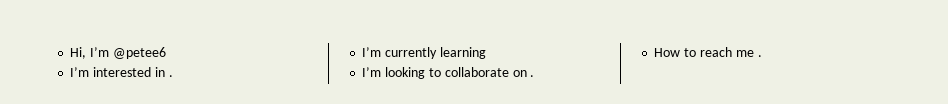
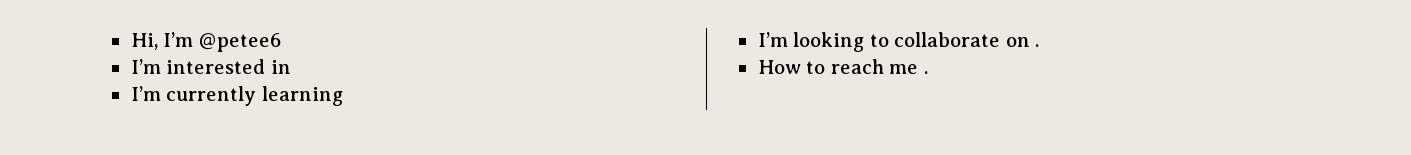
[168,75,173,77] . -> (291, 67) none

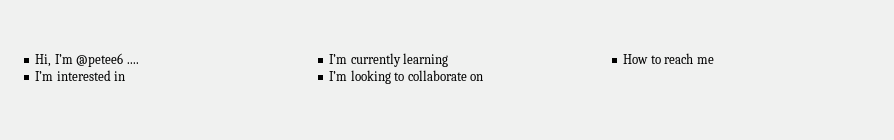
(281, 42) none -> [126,62,139,64] ....
[1035,44,1040,47] . -> (484, 77) none
[923,71,928,74] . -> (714, 60) none

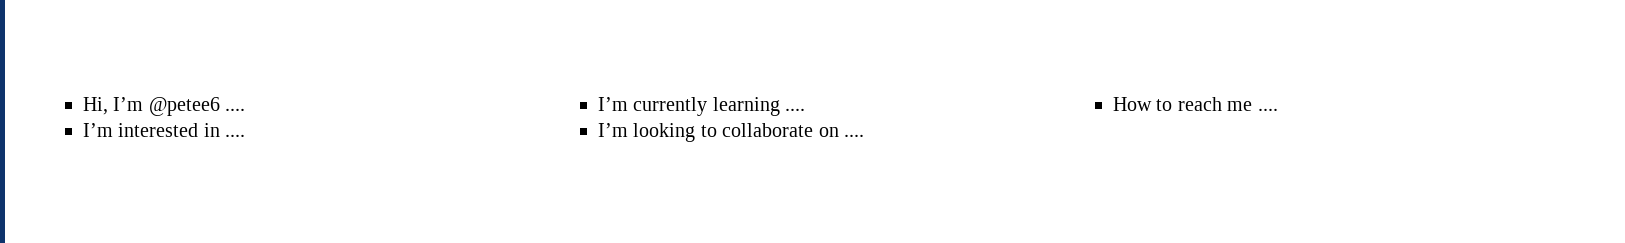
(126, 76) none -> [225,134,246,137] ....
(449, 60) none -> [785,108,806,111] ....
(484, 77) none -> [844,134,864,137] ....
(714, 60) none -> [1257,108,1278,111] ....

